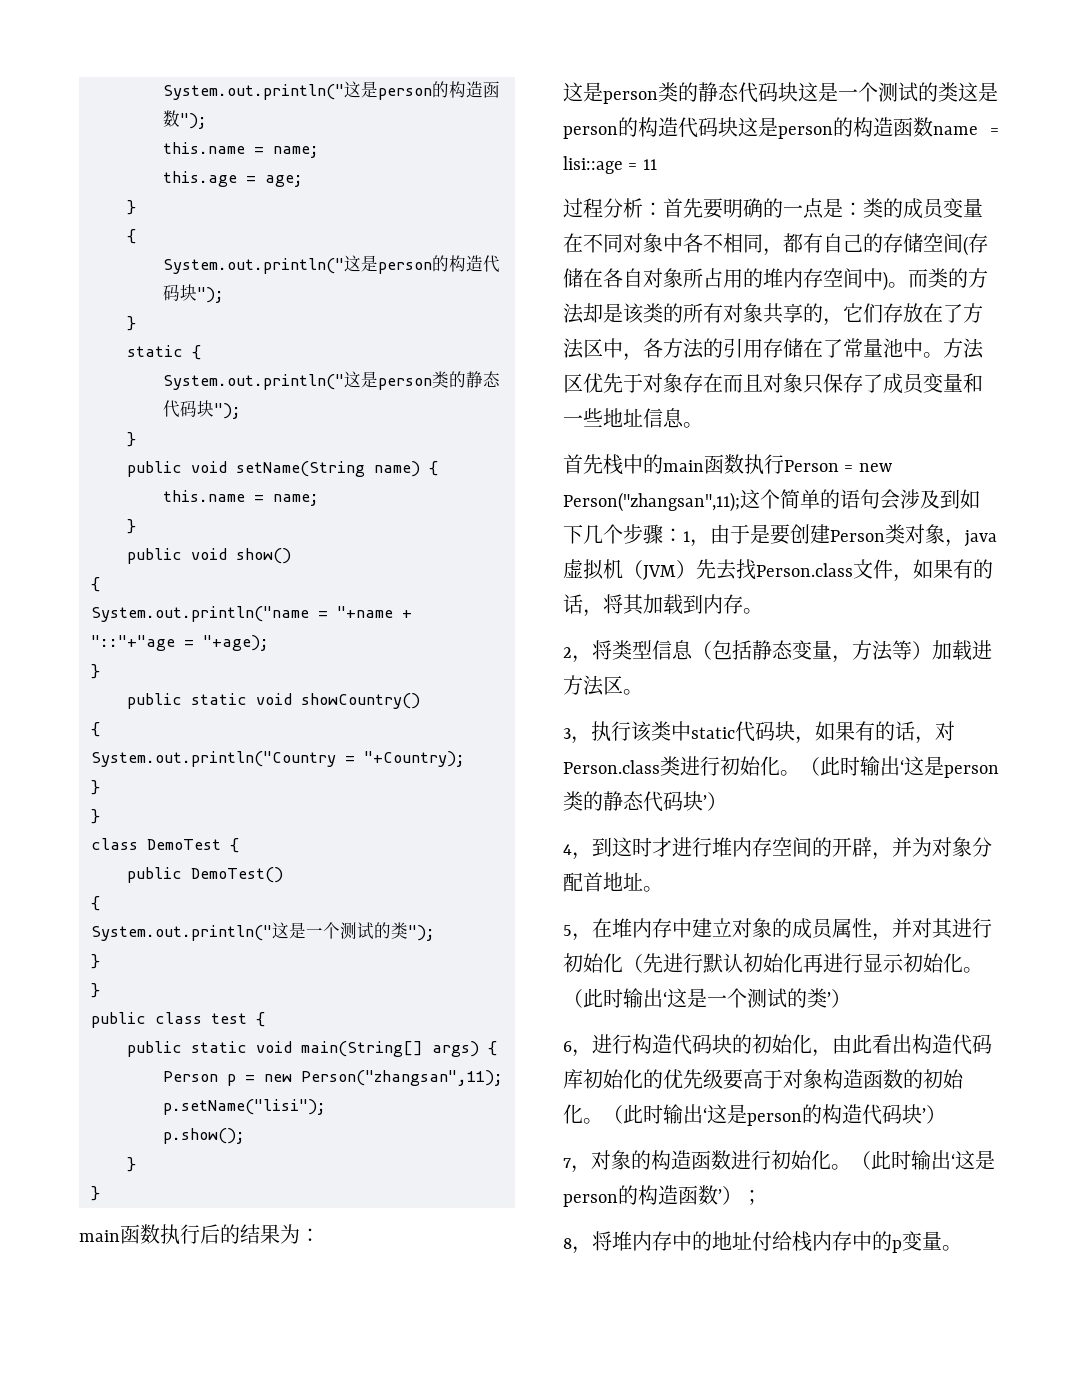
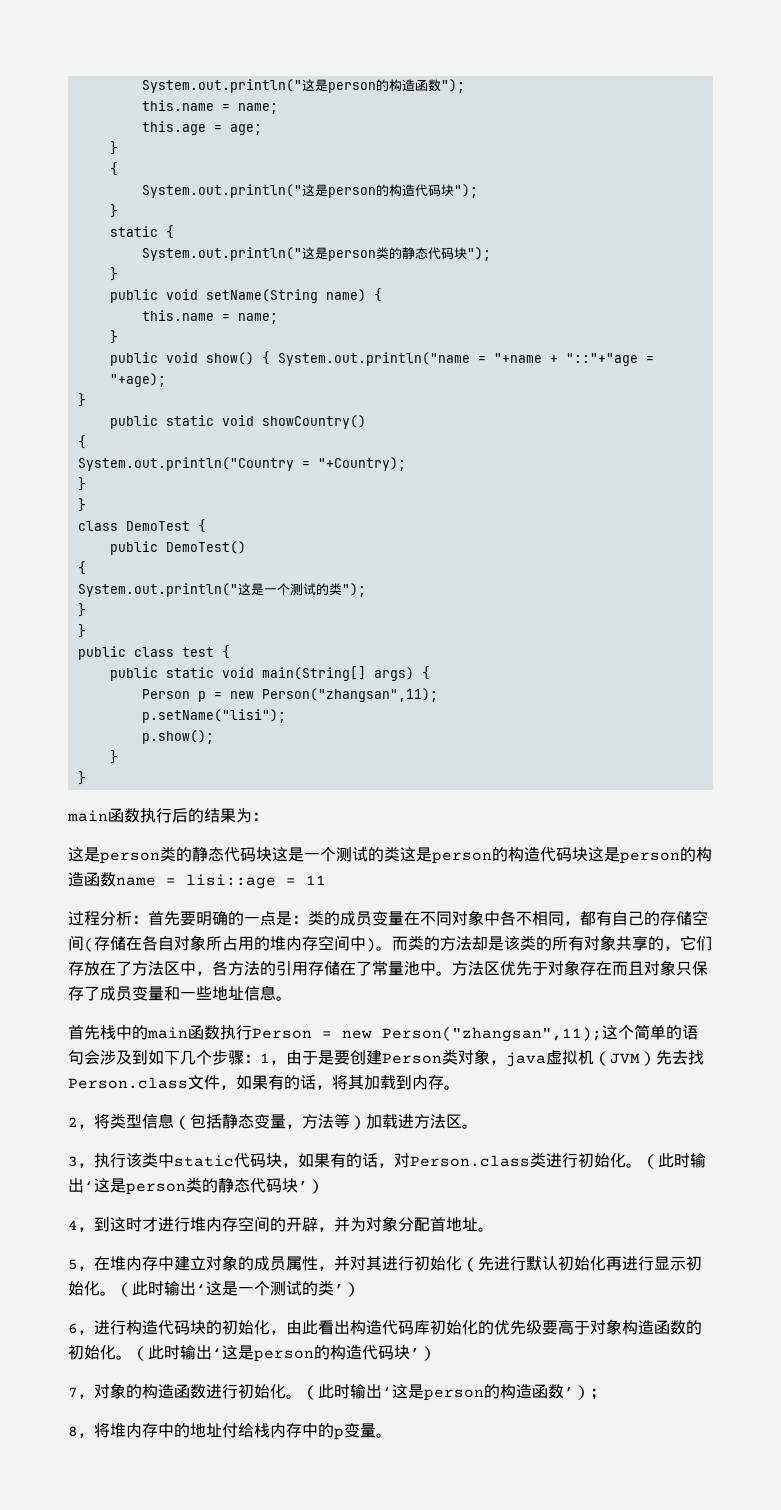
[91,577,100,592] // { // -> [261,351,270,365] {

